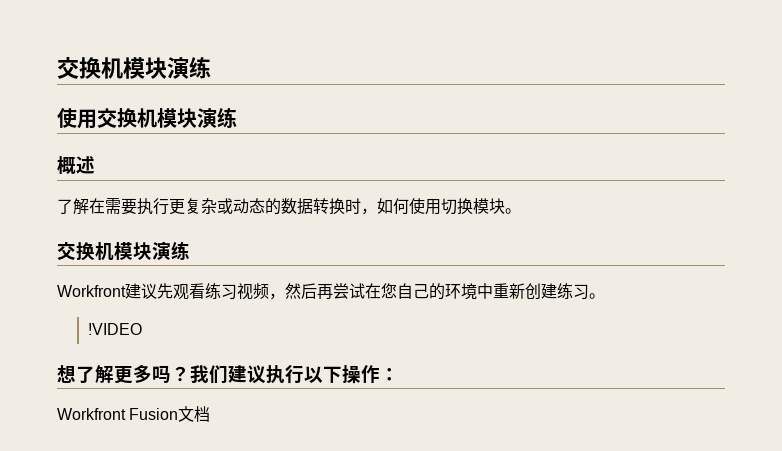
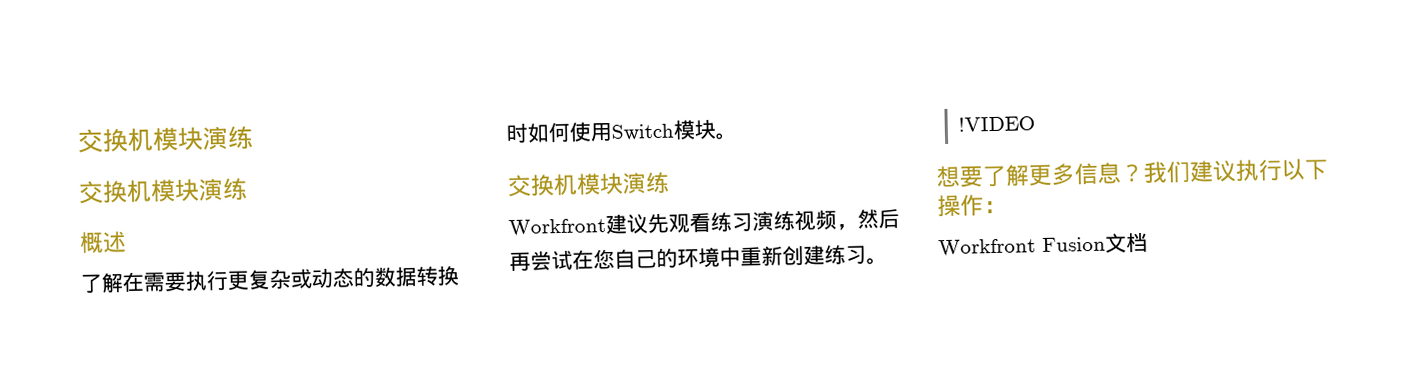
[57,56,211,79] [57,108,97,129] 交换机模块演练 // 使用 -> [77,125,254,154] 交换机模块演练 //
[361,208,377,215] ， -> (529, 133) none
[441,198,473,215] 切换 -> [611,123,674,141] Switch
(237, 292) none -> [752,211,795,232] 演练
(76, 374) none -> [959,166,984,188] 要
[152,365,171,383] 吗 -> [1074,162,1121,186] 信息

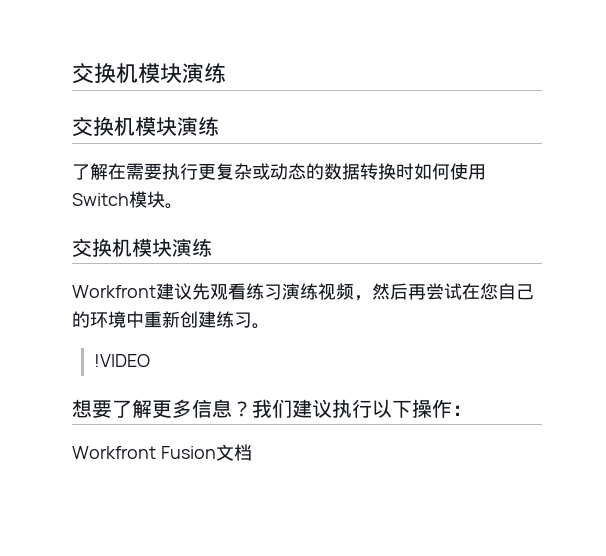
[79,231,127,254] // 概述 -> (219, 126) none

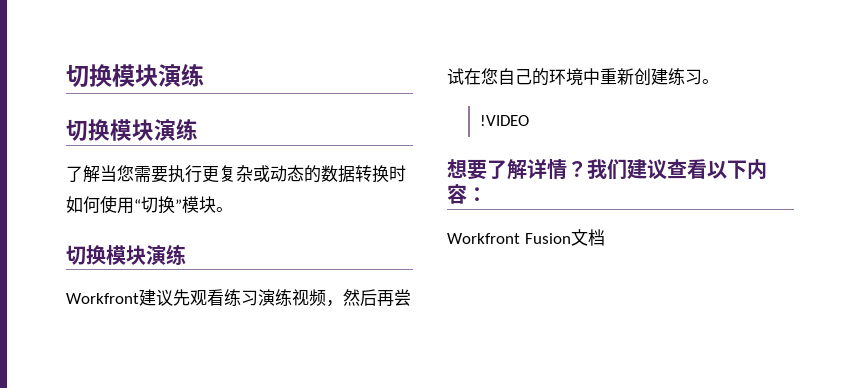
[72,63,226,84] [72,116,135,137] 交换机模块演练 // 交换机 -> [66,64,204,88] [66,119,110,141] 切换模块演练 // 切换
[108,163,126,180] 在 -> [100,165,134,182] 当您
[72,193,129,206] Switch -> [134,196,182,214] “切换”
[72,238,132,257] 交换机 -> [66,245,106,265] 切换
[152,399,232,418] 更多信息 -> [527,159,567,180] 详情
[332,399,452,418] 执行以下操作 -> [667,159,767,180] [447,184,467,204] 查看以下内容

